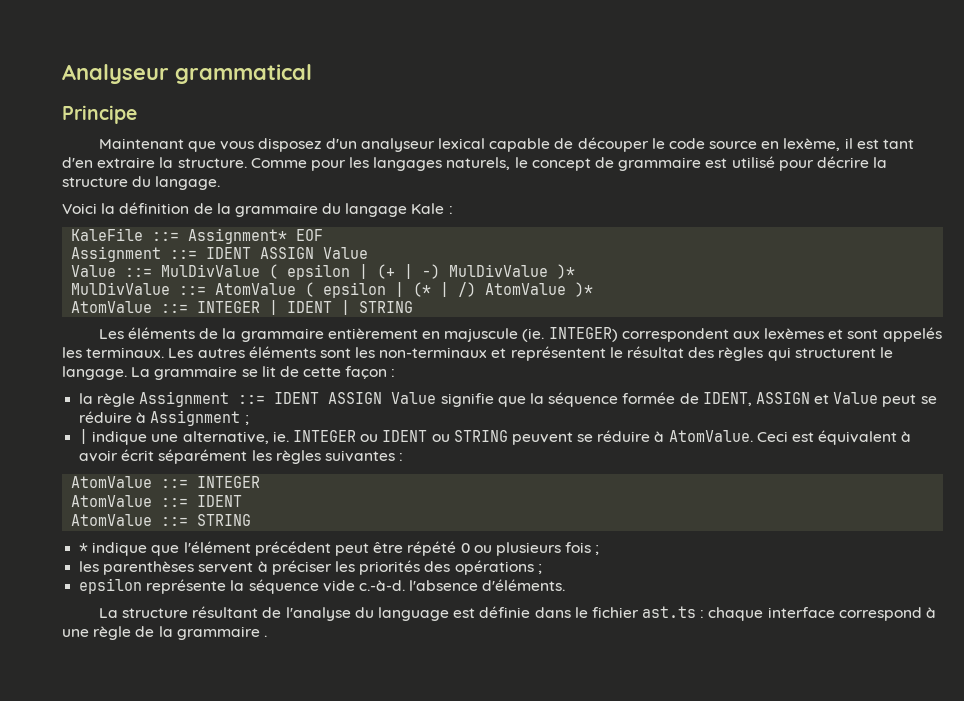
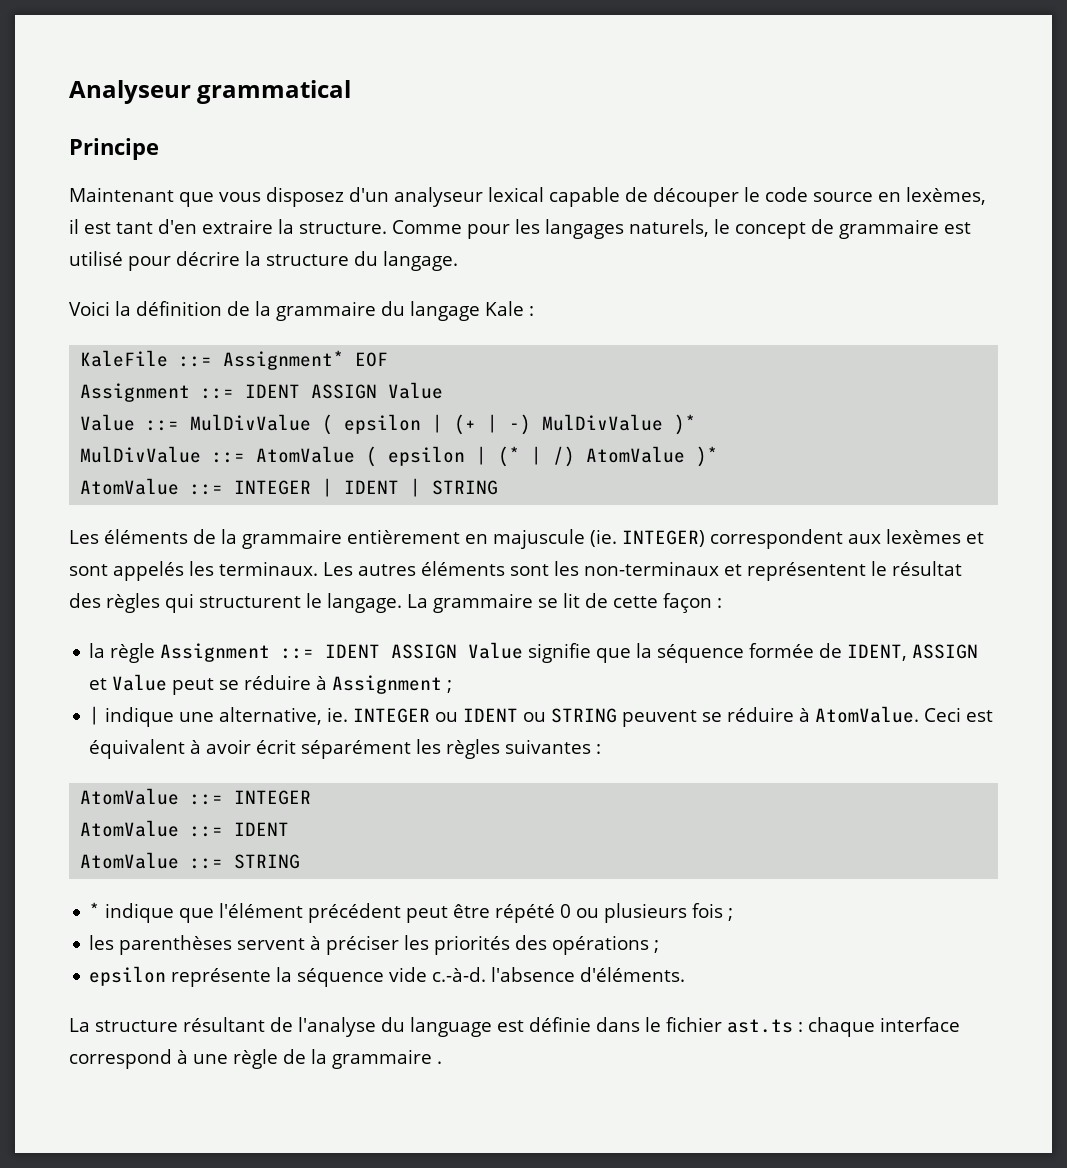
[783,138,841,151] lexème, -> [906,187,986,205] lexèmes,

